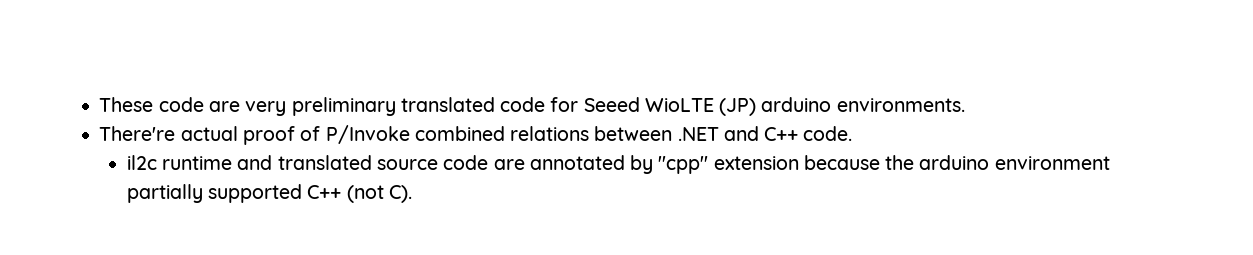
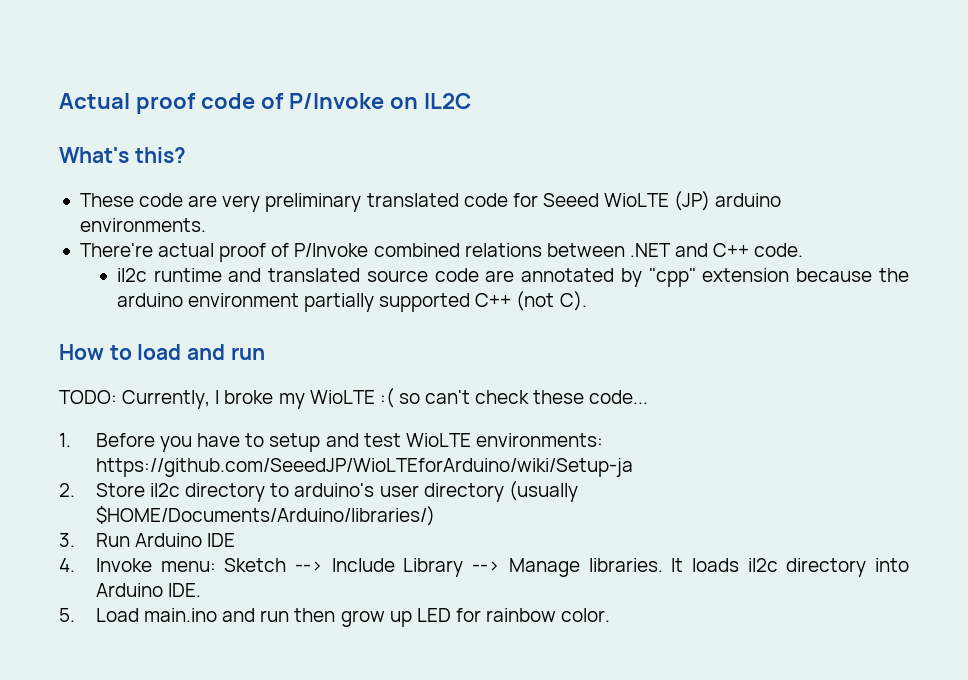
(99, 104) none -> [59,93,471,114] [59,147,186,163] Actual proof code of P/Invoke on IL2C // What's this? //
(413, 194) none -> [59,344,265,360] [59,388,649,409] [59,433,603,452] [95,458,633,477] [59,481,578,502] [95,506,435,526] [59,533,236,547] [59,558,909,577] [95,583,202,597] [59,608,611,627] // How to load and run // TODO: Currently, I broke my WioLTE :( so can't check these code... // 1. Before you have to setup and test WioLTE environments: https://github.com/SeeedJP/WioLTEforArduino/wiki/Setup-ja // 2. Store il2c directory to arduino's user directory (usually $HOME/Documents/Arduino/libraries/) // 3. Run Arduino IDE // 4. Invoke menu: Sketch --> Include Library --> Manage libraries. It loads il2c directory into Arduino IDE. // 5. Load main.ino and run then grow up LED for rainbow color.

